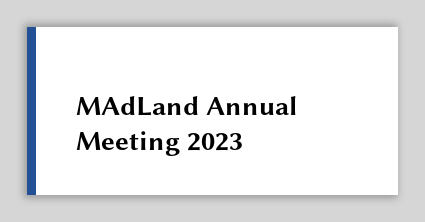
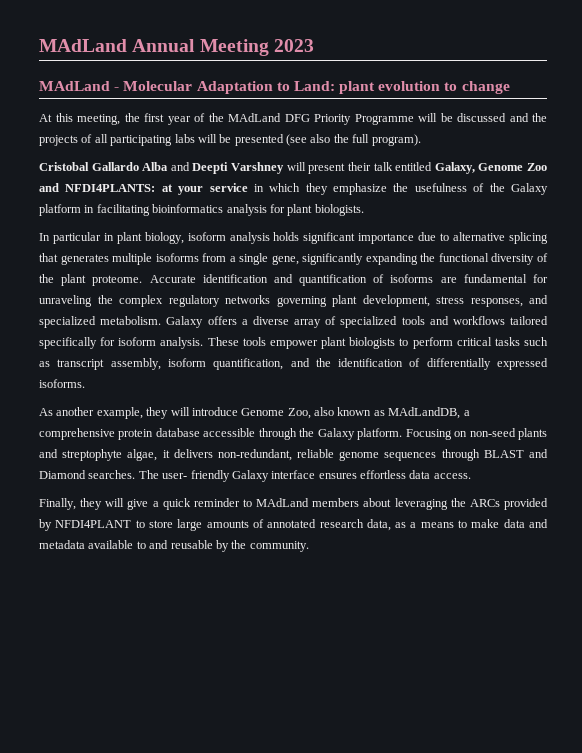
(244, 142) none -> [39,81,510,94] [39,113,547,125] [39,134,421,146] [39,162,548,174] [39,183,548,195] [39,204,364,216] [39,232,548,244] [39,253,549,265] [39,274,548,286] [39,295,548,307] [39,316,548,328] [39,337,548,349] [39,358,548,370] [39,379,85,388] [39,407,470,419] [39,428,547,440] [39,449,548,461] [39,470,471,482] [39,498,549,510] [39,519,548,531] [39,540,309,552] // MAdLand - Molecular Adaptation to Land: plant evolution to change // At this meeting, the first year of the MAdLand DFG Priority Programme will be discussed and the projects of all participating labs will be presented (see also the full program). // Cristobal Gallardo Alba and Deepti Varshney will present their talk entitled Galaxy, Genome Zoo and NFDI4PLANTS: at your service in which they emphasize the usefulness of the Galaxy platform in facilitating bioinformatics analysis for plant biologists. // In particular in plant biology, isoform analysis holds significant importance due to alternative splicing that generates multiple isoforms from a single gene, significantly expanding the functional diversity of the plant proteome. Accurate identification and quantification of isoforms are fundamental for unraveling the complex regulatory networks governing plant development, stress responses, and specialized metabolism. Galaxy offers a diverse array of specialized tools and workflows tailored specifically for isoform analysis. These tools empower plant biologists to perform critical tasks such as transcript assembly, isoform quantification, and the identification of differentially expressed isoforms. // As another example, they will introduce Genome Zoo, also known as MAdLandDB, a comprehensive protein database accessible through the Galaxy platform. Focusing on non-seed plants and streptophyte algae, it delivers non-redundant, reliable genome sequences through BLAST and Diamond searches. The user- friendly Galaxy interface ensures effortless data access. // Finally, they will give a quick reminder to MAdLand members about leveraging the ARCs provided by NFDI4PLANT to store large amounts of annotated research data, as a means to make data and metadata available to and reusable by the community.

